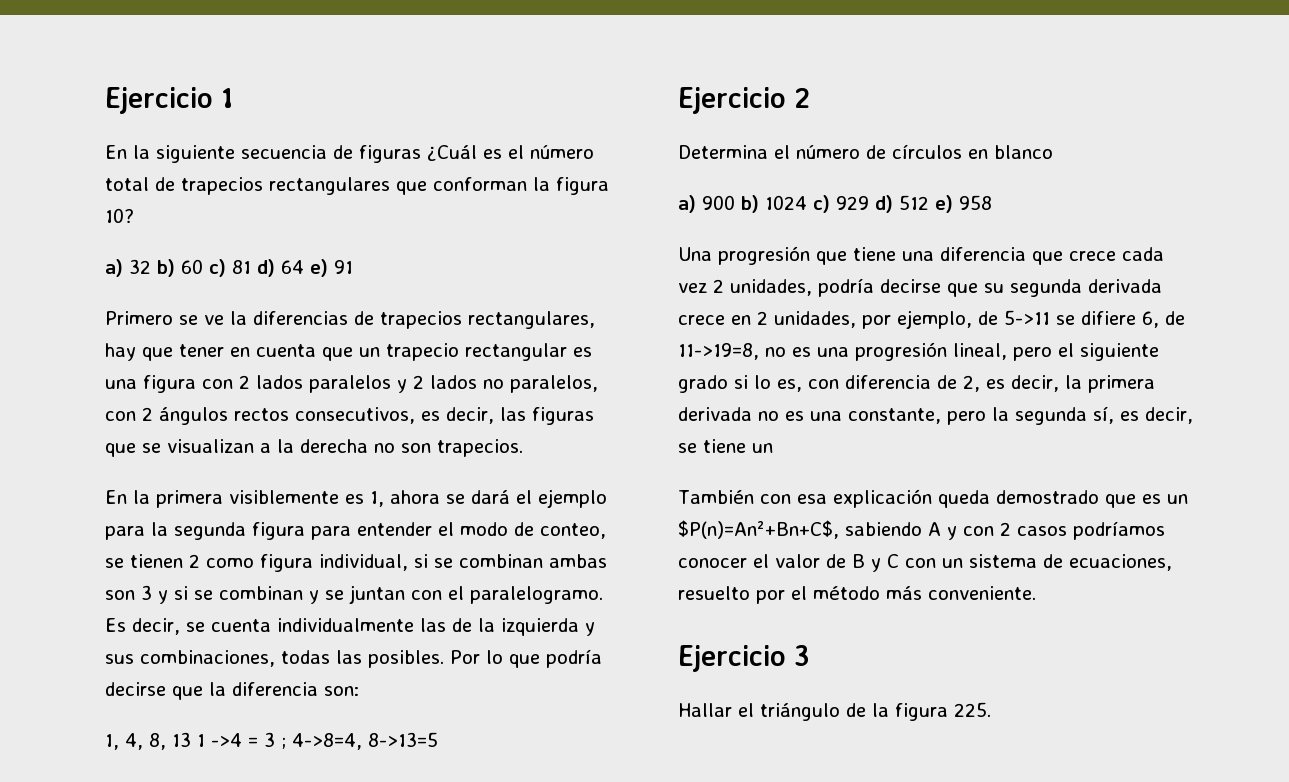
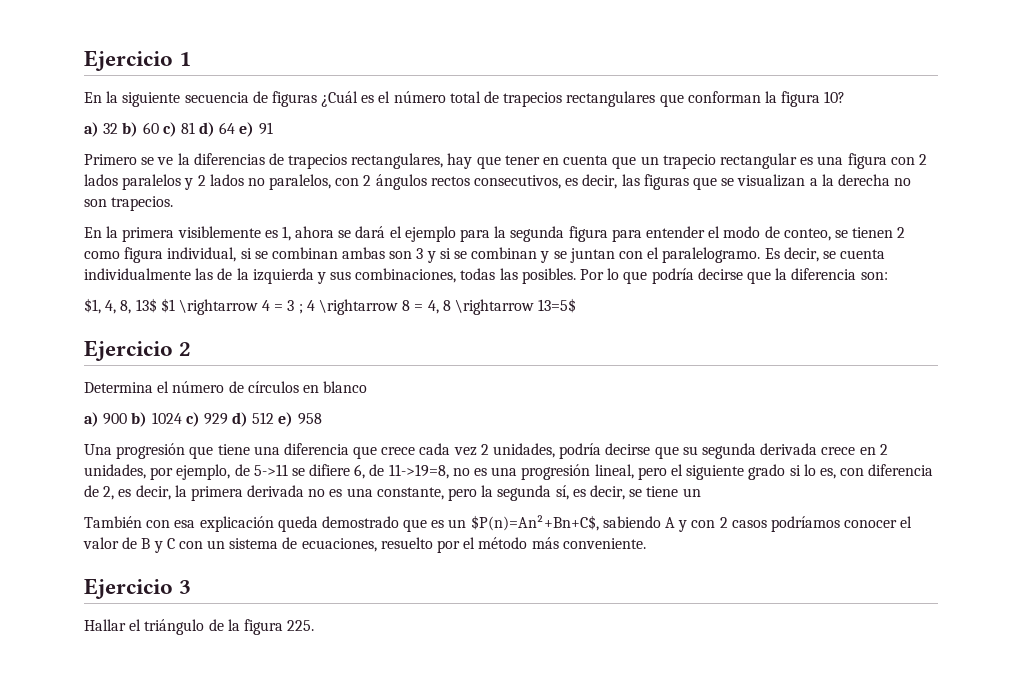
[105,734,119,750] 1, -> [84,298,101,314] $1,
[172,732,438,750] 13 1 ->4 = 3 ; 4->8=4, 8->13=5 -> [135,298,577,315] 13$ $1 \rightarrow 4 = 3 ; 4 \rightarrow 8 = 4, 8 \rightarrow 13=5$

